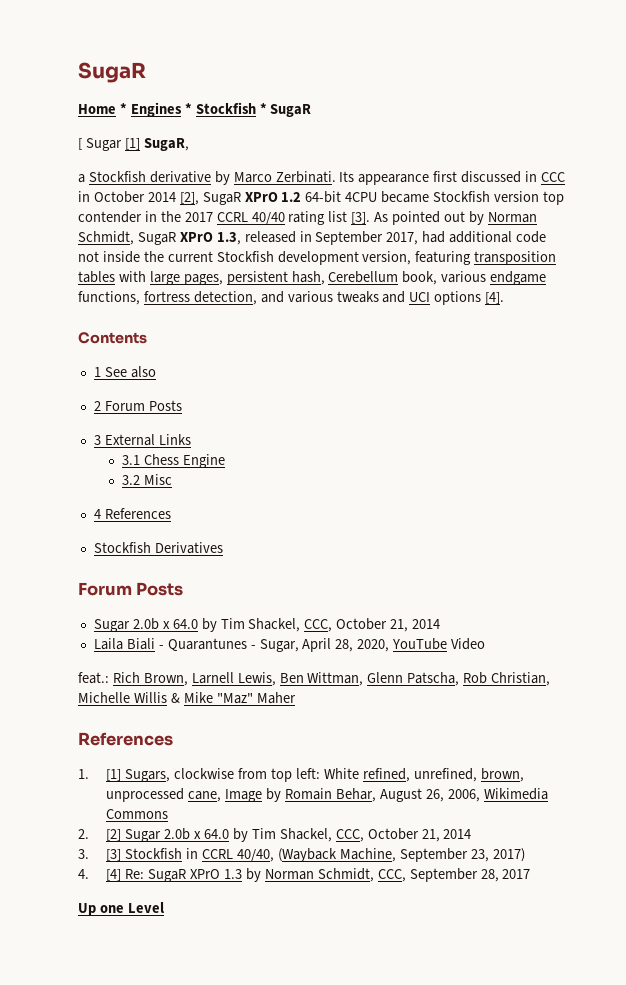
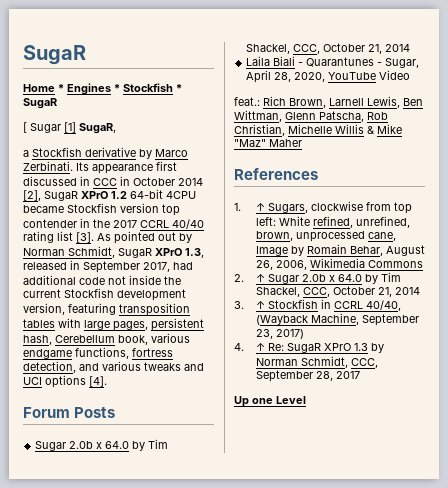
[78,332,147,344] [93,366,156,378] [93,400,182,411] [93,434,191,446] [122,454,226,468] [122,474,173,485] [93,508,171,519] [93,542,223,554] // Contents // 1 See also // 2 Forum Posts // 3 External Links // 3.1 Chess Engine // 3.2 Misc // 4 References // Stockfish Derivatives -> (107, 381) none
[106,769,122,781] [1] -> [255,203,265,211] ↑
[106,829,122,841] [2] -> [255,274,265,282] ↑
[106,849,122,861] [3] -> [255,301,265,309] ↑
[106,869,122,881] [4] -> [255,343,265,351] ↑

